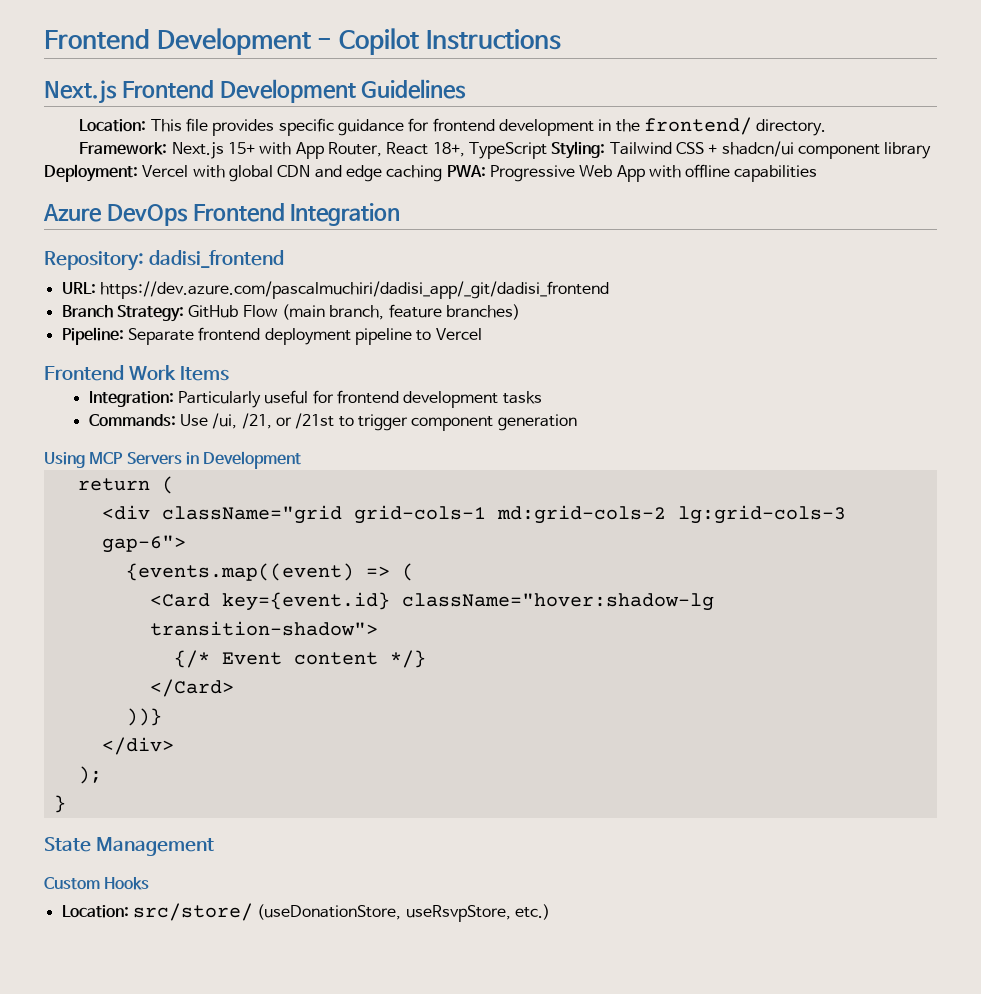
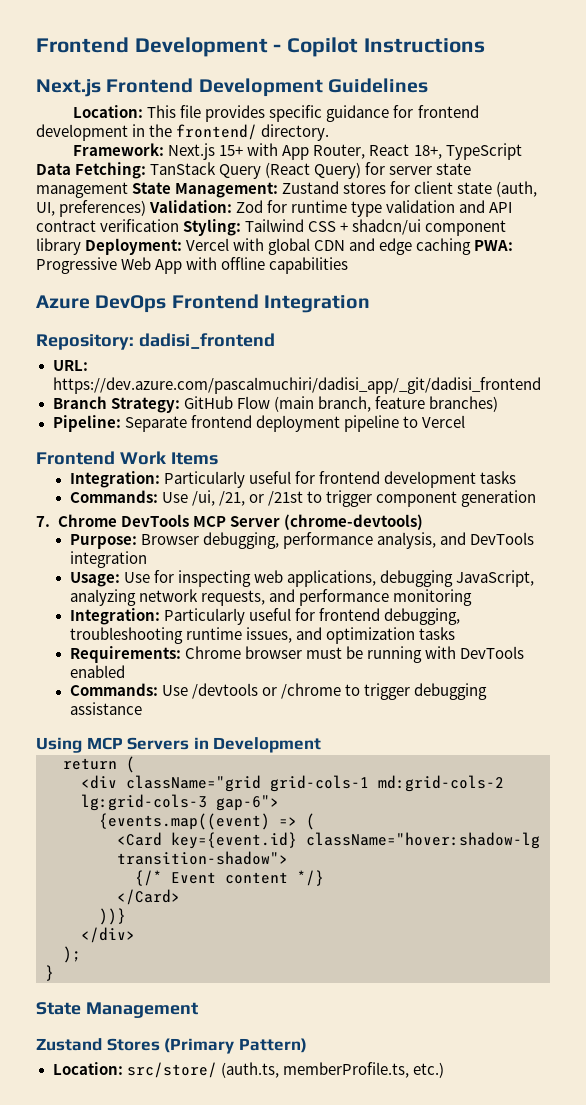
(547, 150) none -> [36,162,472,179] [36,181,538,198] [36,200,513,217] [36,219,180,232] Data Fetching: TanStack Query (React Query) for server state management State Management: Zustand stores for client state (auth, UI, preferences) Validation: Zod for runtime type validation and API contract verification
(577, 422) none -> [36,514,423,530] [69,532,535,549] [69,551,147,568] [69,570,535,587] [69,589,473,606] [69,608,461,625] [69,627,456,644] [69,646,525,663] [69,665,125,678] [69,683,488,700] [69,702,142,715] // 7. Chrome DevTools MCP Server (chrome-devtools) // Purpose: Browser debugging, performance analysis, and DevTools integration // Usage: Use for inspecting web applications, debugging JavaScript, analyzing network requests, and performance monitoring // Integration: Particularly useful for frontend debugging, troubleshooting runtime issues, and optimization tasks // Requirements: Chrome browser must be running with DevTools enabled // Commands: Use /devtools or /chrome to trigger debugging assistance
[44,877,150,890] Custom Hooks -> [36,1038,307,1054] Zustand Stores (Primary Pattern)
[257,904,511,922] (useDonationStore, useRsvpStore, -> [220,1062,409,1078] (auth.ts, memberProfile.ts,

